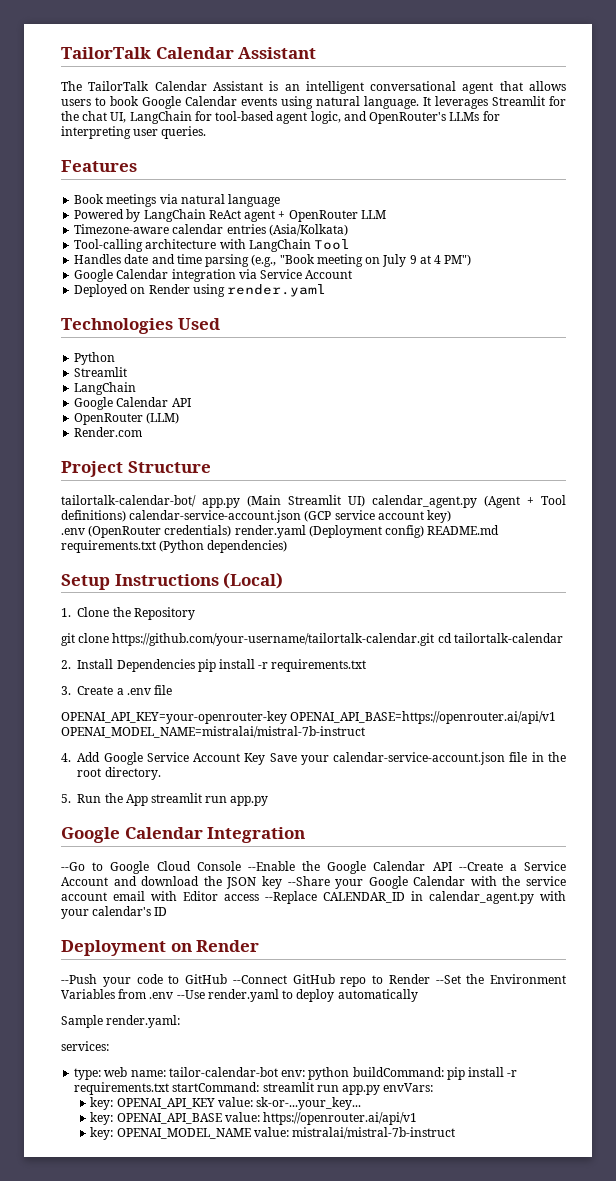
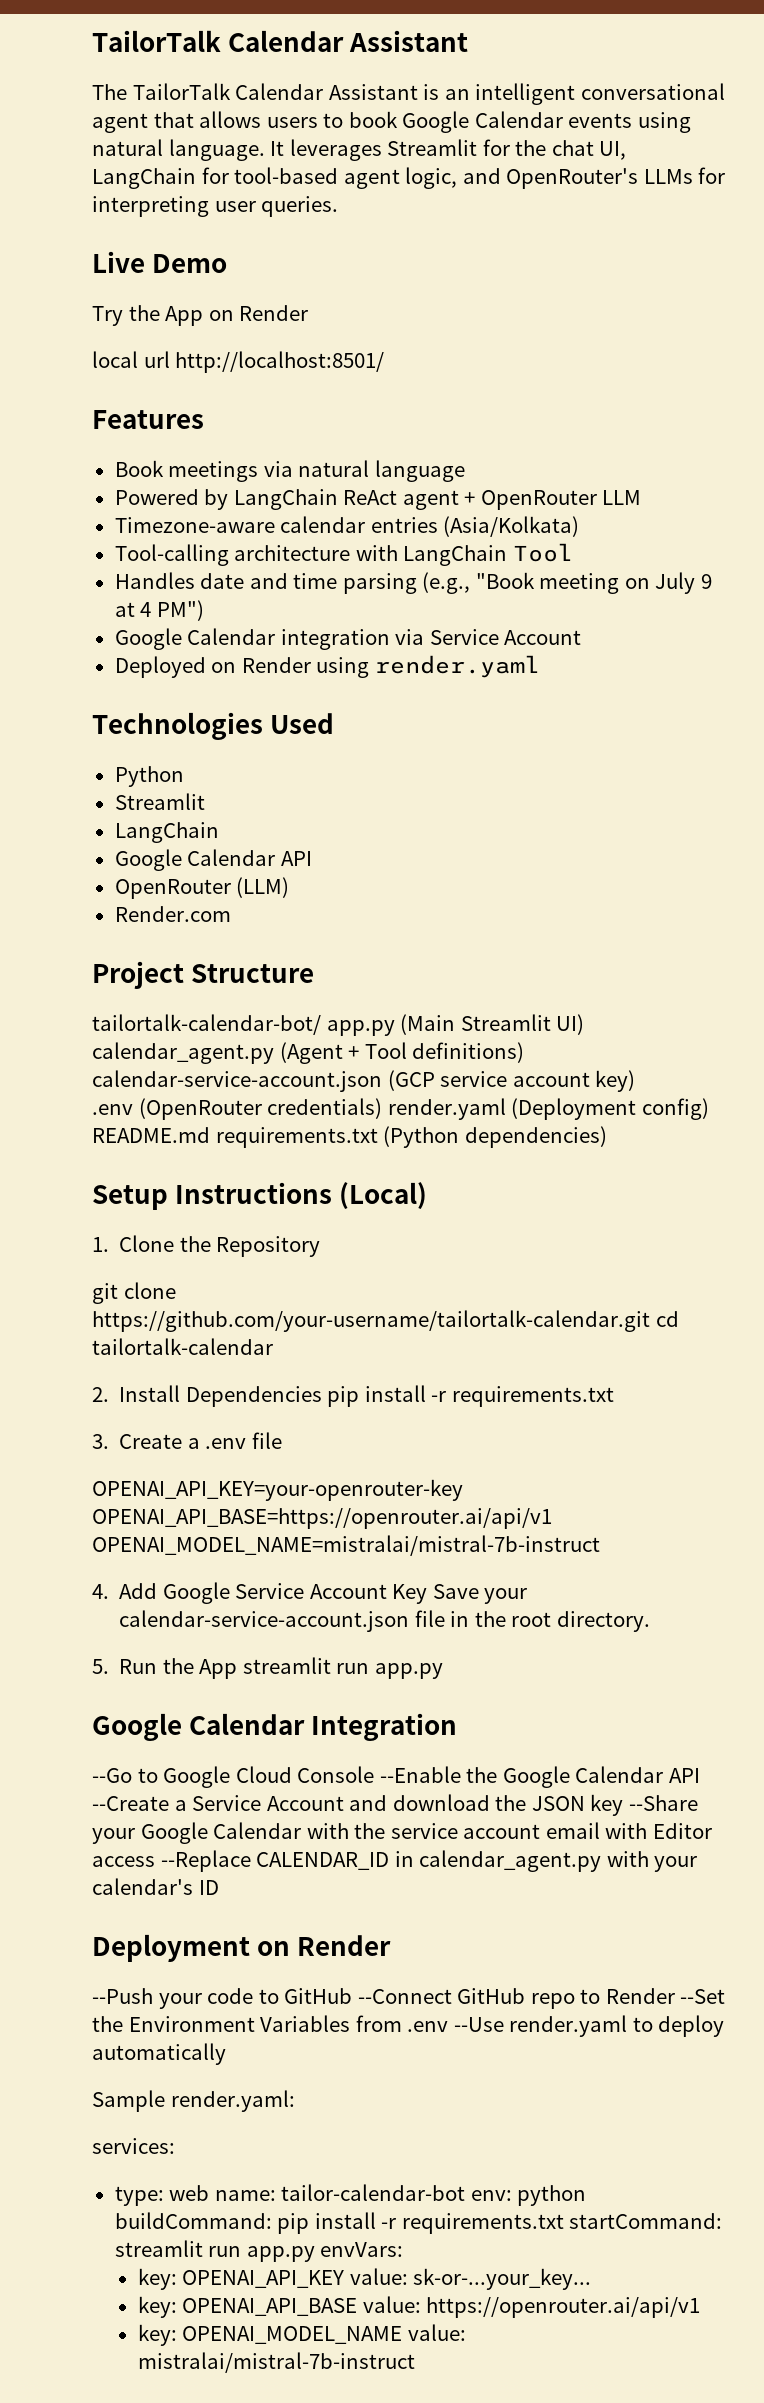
(207, 132) none -> [92,251,228,273] [92,305,309,326] [92,351,385,373] // Live Demo // Try the App on Render // local url http://localhost:8501/

